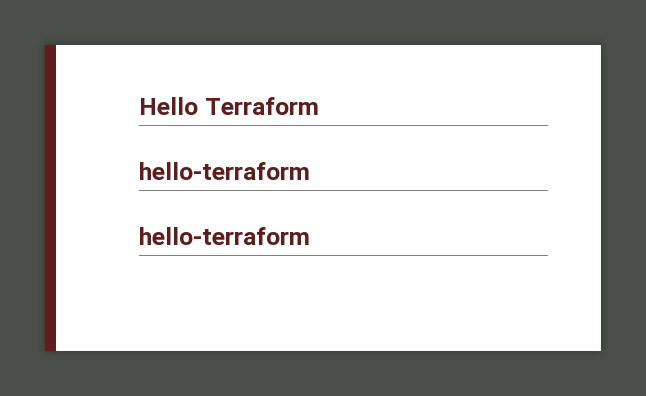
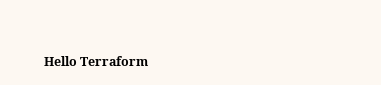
[139,162,310,180] [139,227,310,245] // hello-terraform // hello-terraform -> (149, 61) none

